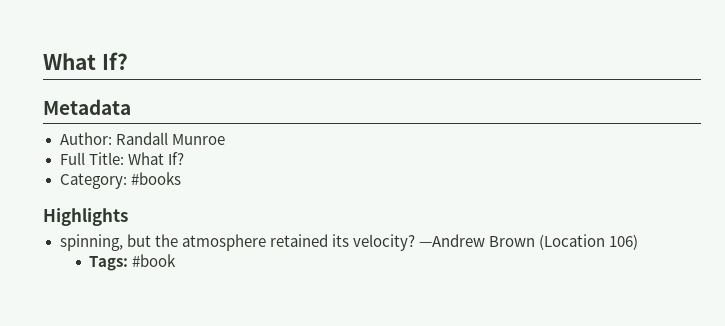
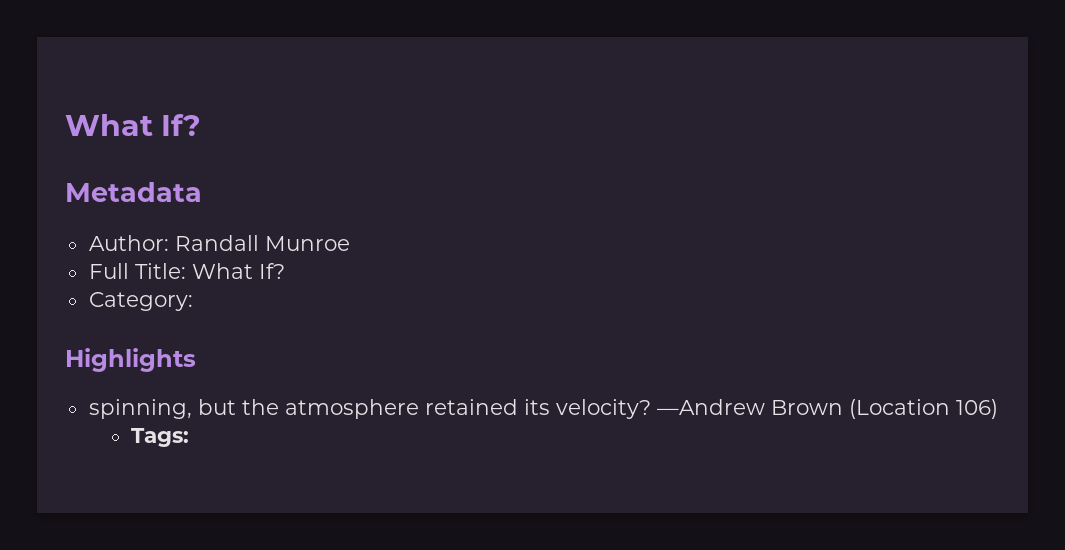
[130,172,181,185] #books -> (193, 301) none
[132,254,177,267] #book -> (190, 437) none

